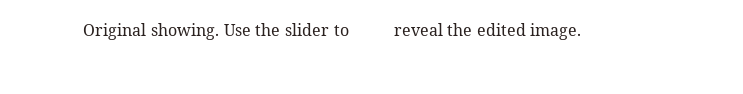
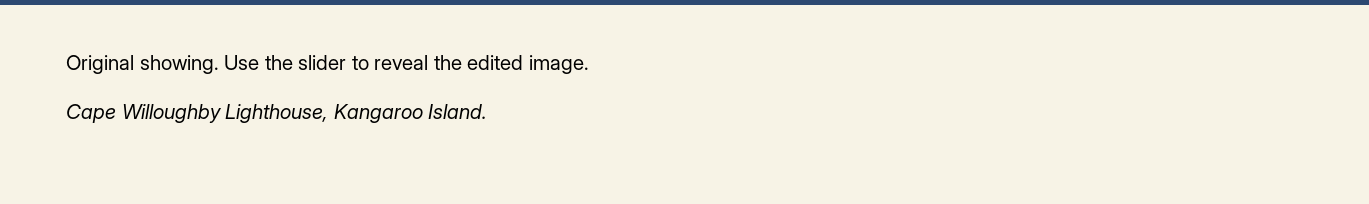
(581, 31) none -> [66,104,488,123] // Cape Willoughby Lighthouse, Kangaroo Island.

